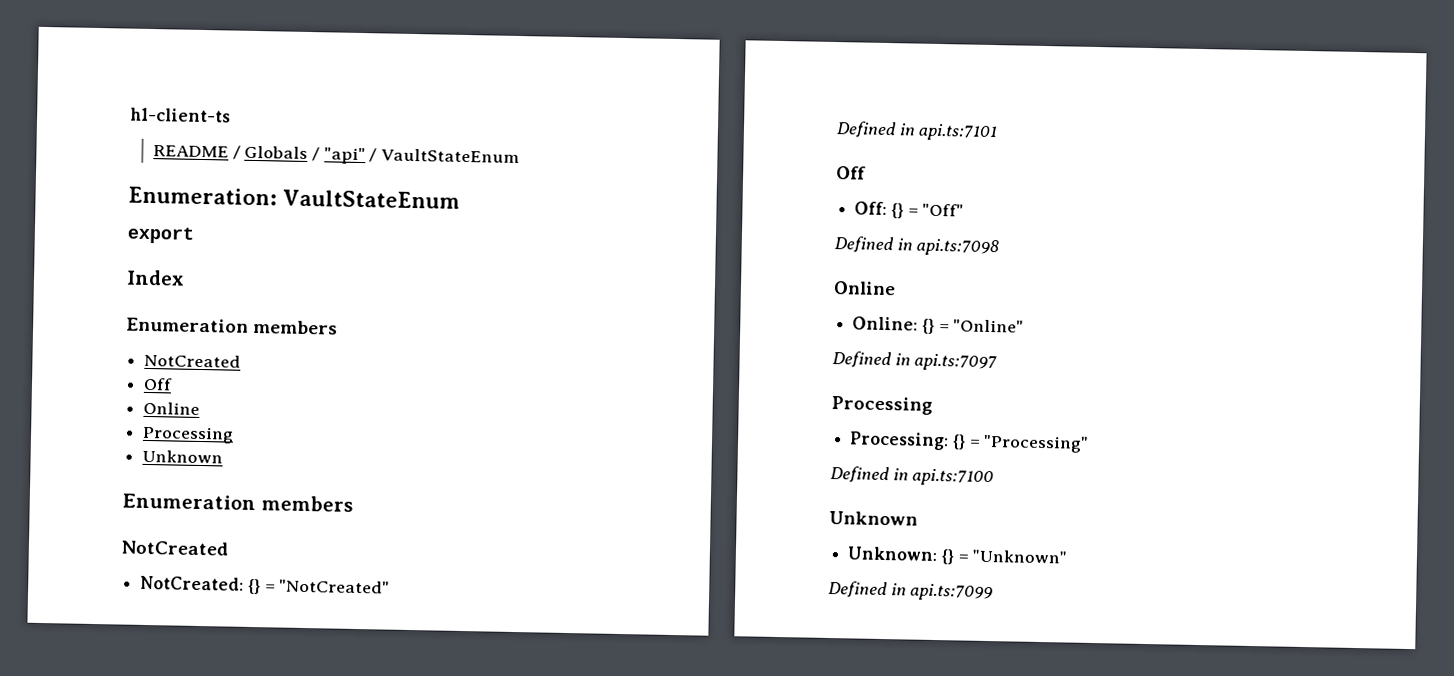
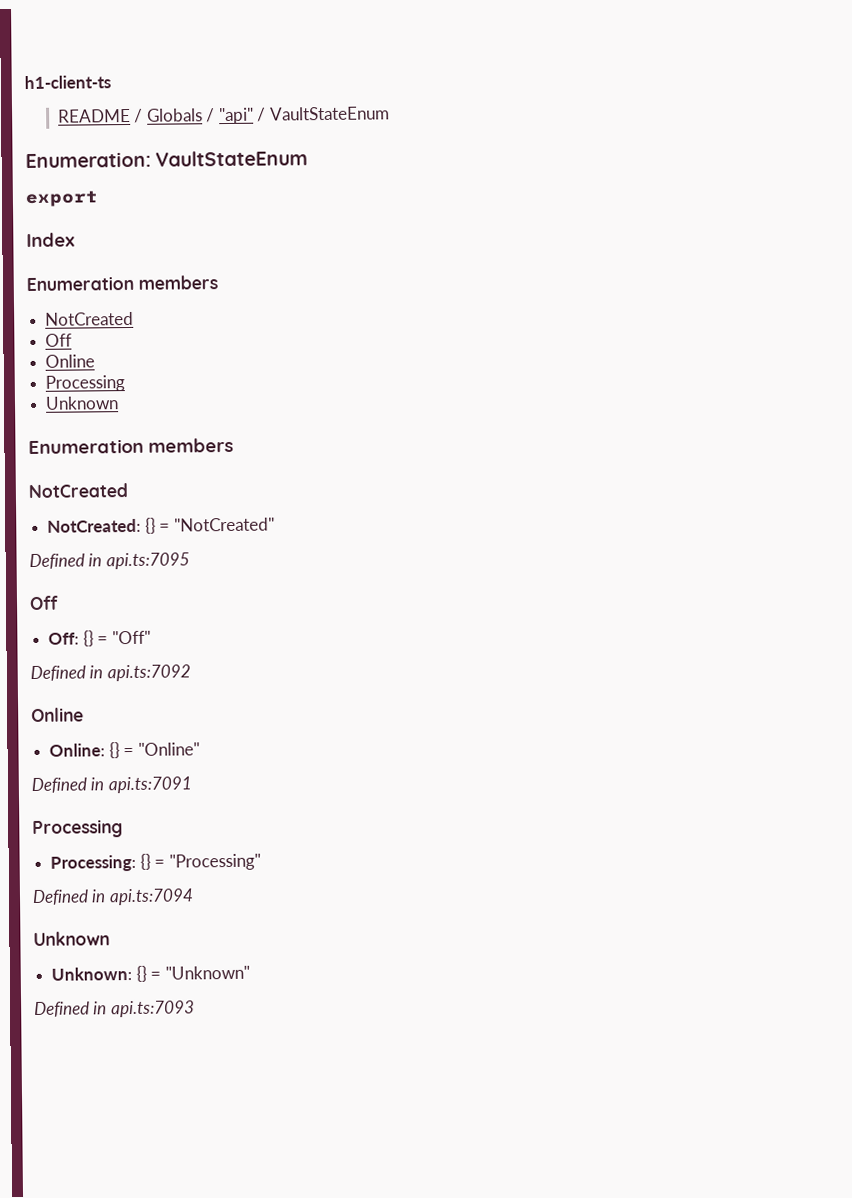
[918,123,999,142] api.ts:7101 -> [105,552,190,570] api.ts:7095
[916,238,1000,257] api.ts:7098 -> [106,664,191,682] api.ts:7092
[914,353,998,372] api.ts:7097 -> [107,776,192,794] api.ts:7091
[912,468,995,487] api.ts:7100 -> [108,888,194,906] api.ts:7094
[910,583,994,602] api.ts:7099 -> [110,1000,195,1018] api.ts:7093

